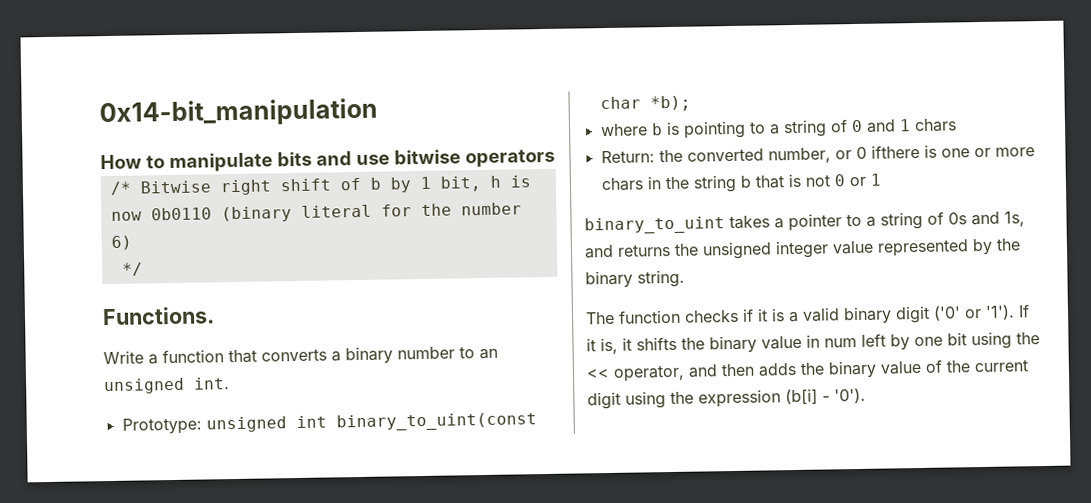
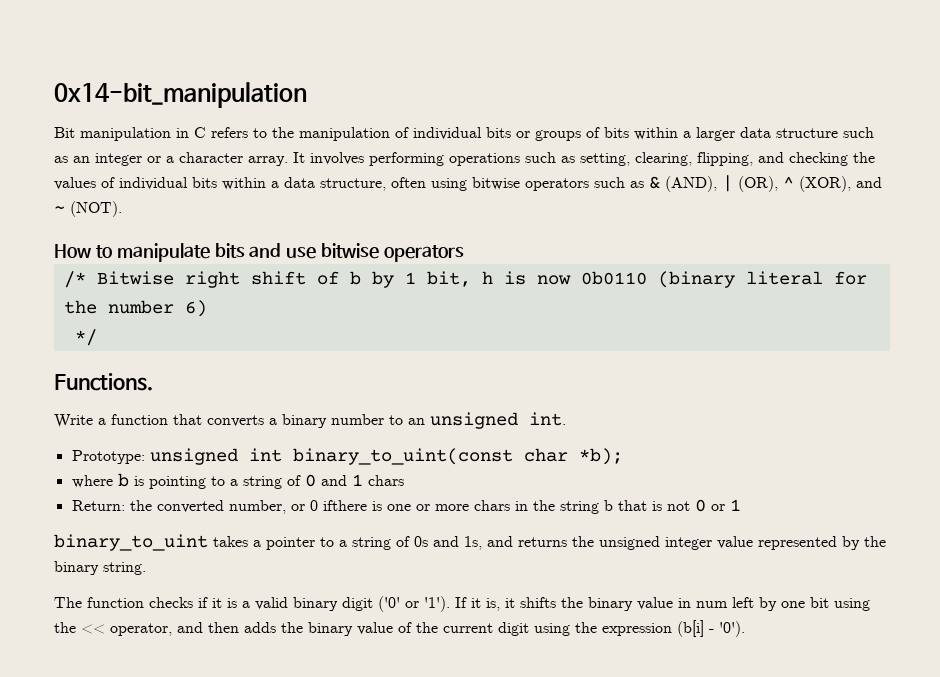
(378, 112) none -> [54,127,874,141] [54,152,875,166] [54,175,882,192] [54,201,122,217] // Bit manipulation in C refers to the manipulation of individual bits or groups of bits within a larger data structure such as an integer or a character array. It involves performing operations such as setting, clearing, flipping, and checking the values of individual bits within a data structure, often using bitwise operators such as & (AND), | (OR), ^ (XOR), and ~ (NOT).

